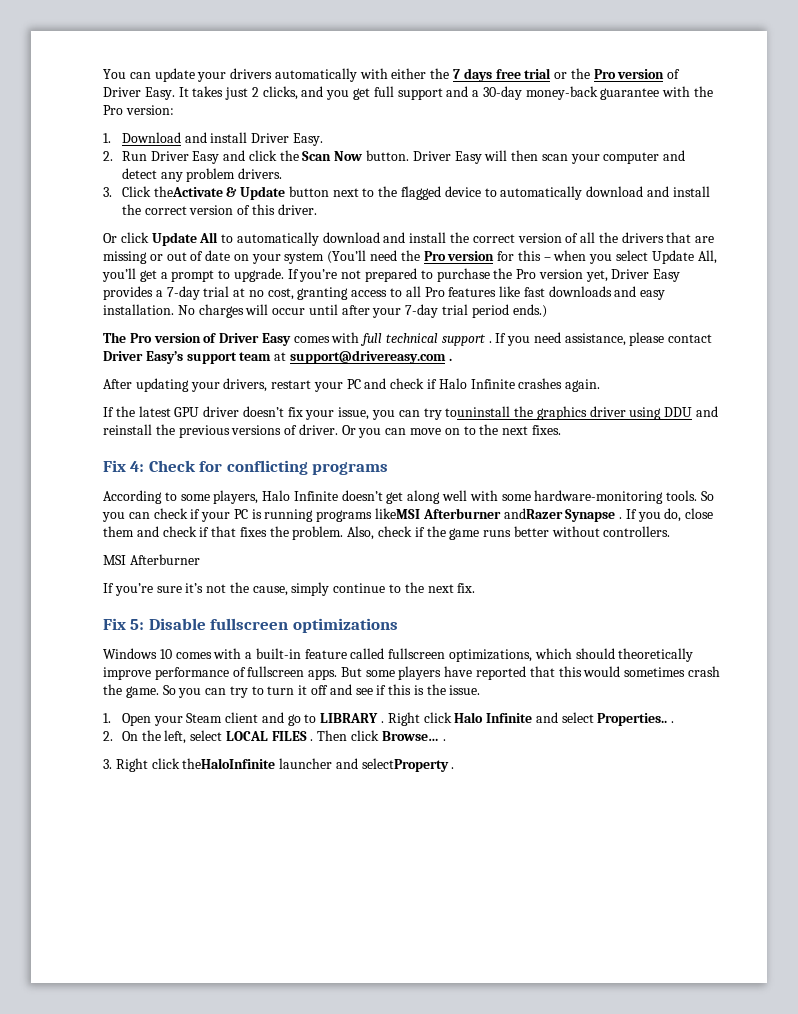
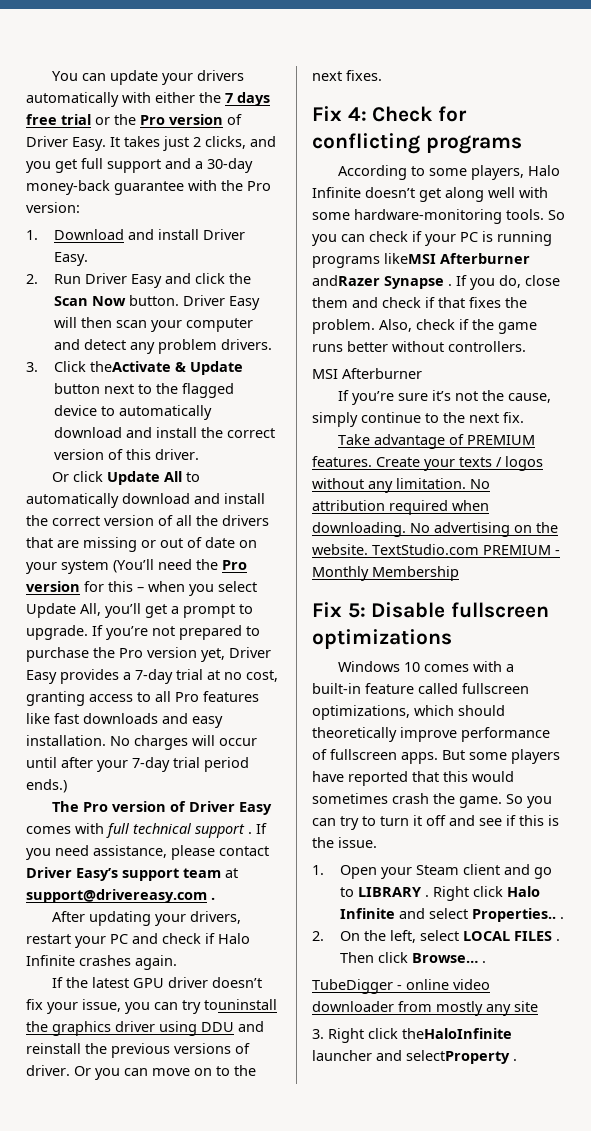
(476, 588) none -> [337,434,535,449] [312,456,543,471] [312,478,490,493] [312,500,489,515] [312,522,558,537] [312,544,560,555] [312,566,459,581] // Take advantage of PREMIUM features. Create your texts / logos without any limitation. No attribution required when downloading. No advertising on the website. TextStudio.com PREMIUM - Monthly Membership
(446, 740) none -> [312,979,490,994] [312,1001,538,1016] // TubeDigger - online video downloader from mostly any site

